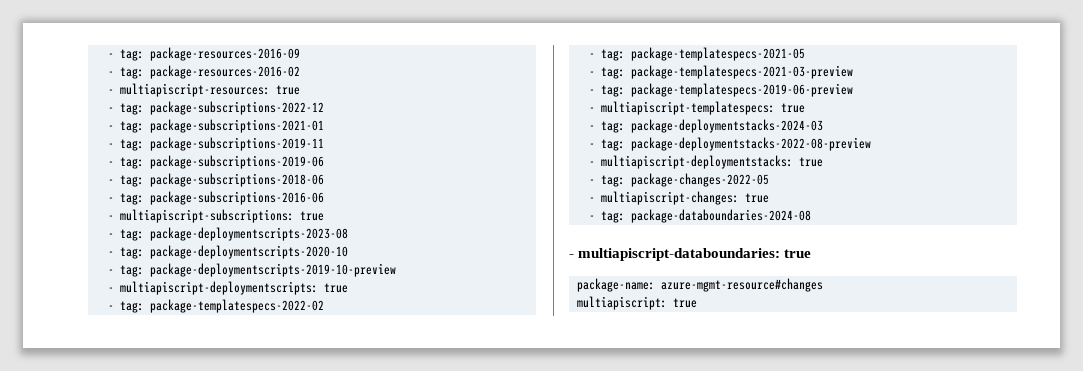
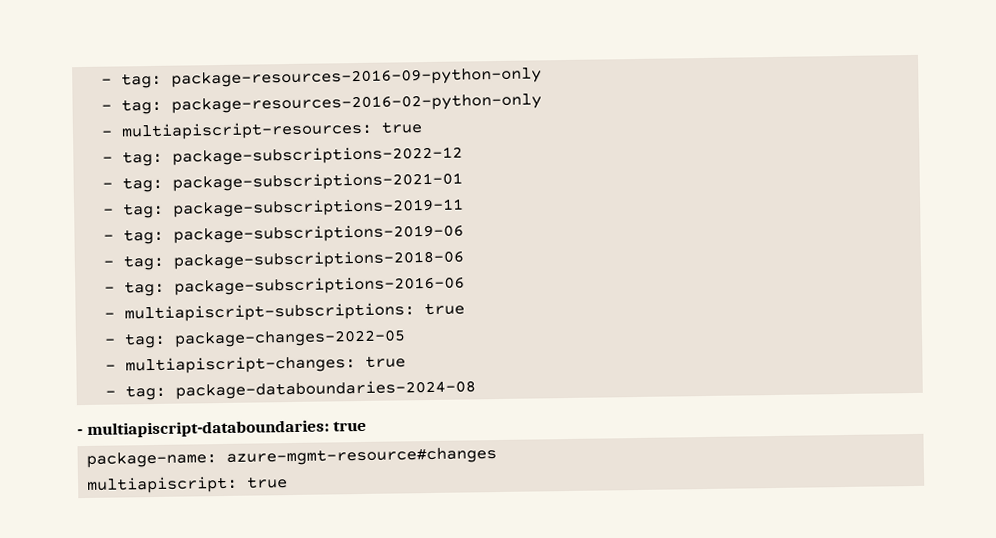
[108,47,301,61] [108,65,301,79] - tag: package-resources-2016-09 // - tag: package-resources-2016-02 -> [100,67,542,89] [100,93,542,115] - tag: package-resources-2016-09-python-only // - tag: package-resources-2016-02-python-only
[108,227,349,241] [108,245,349,259] [108,263,397,277] [108,281,349,295] [108,299,325,313] [589,47,806,61] [589,65,854,79] [589,83,854,97] [589,101,806,115] [589,119,824,133] [589,137,872,151] [589,155,824,169] // - tag: package-deploymentscripts-2023-08 // - tag: package-deploymentscripts-2020-10 // - tag: package-deploymentscripts-2019-10-preview // - multiapiscript-deploymentscripts: true // - tag: package-templatespecs-2022-02 // - tag: package-templatespecs-2021-05 // - tag: package-templatespecs-2021-03-preview // - tag: package-templatespecs-2019-06-preview // - multiapiscript-templatespecs: true // - tag: package-deploymentstacks-2024-03 // - tag: package-deploymentstacks-2022-08-preview // - multiapiscript-deploymentstacks: true -> (465, 309) none

